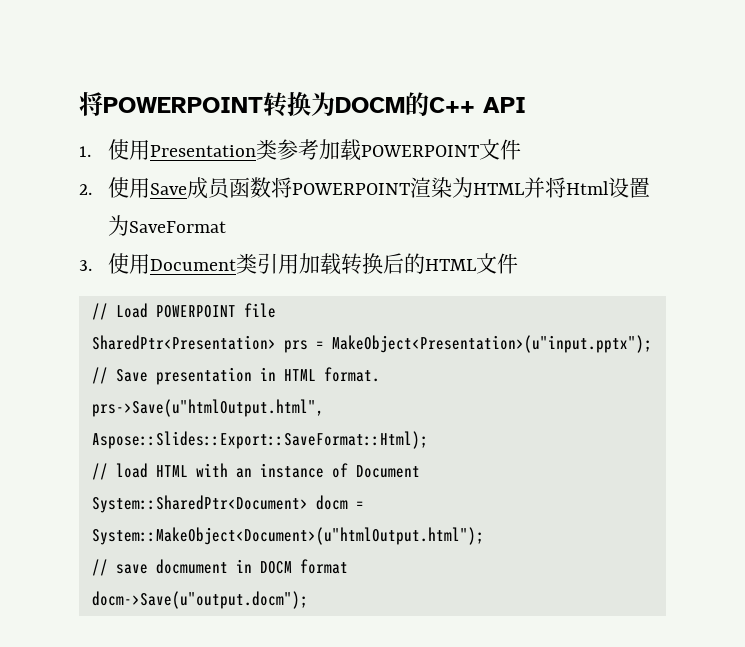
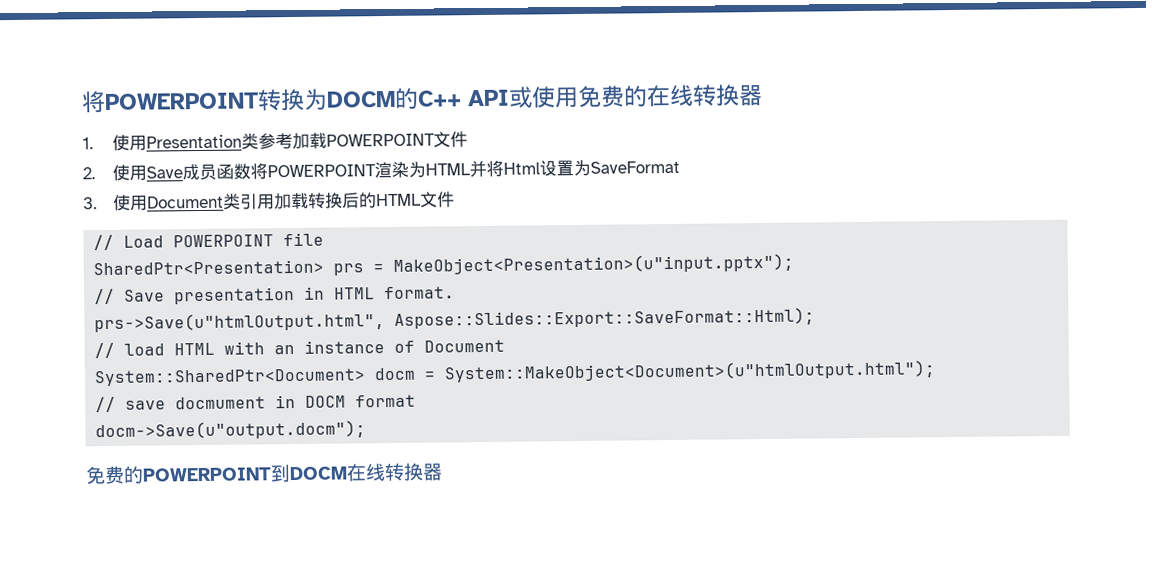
(526, 105) none -> [508,84,763,109] 或使用免费的在线转换器
(308, 600) none -> [85,462,443,485] // 免费的POWERPOINT到DOCM在线转换器

